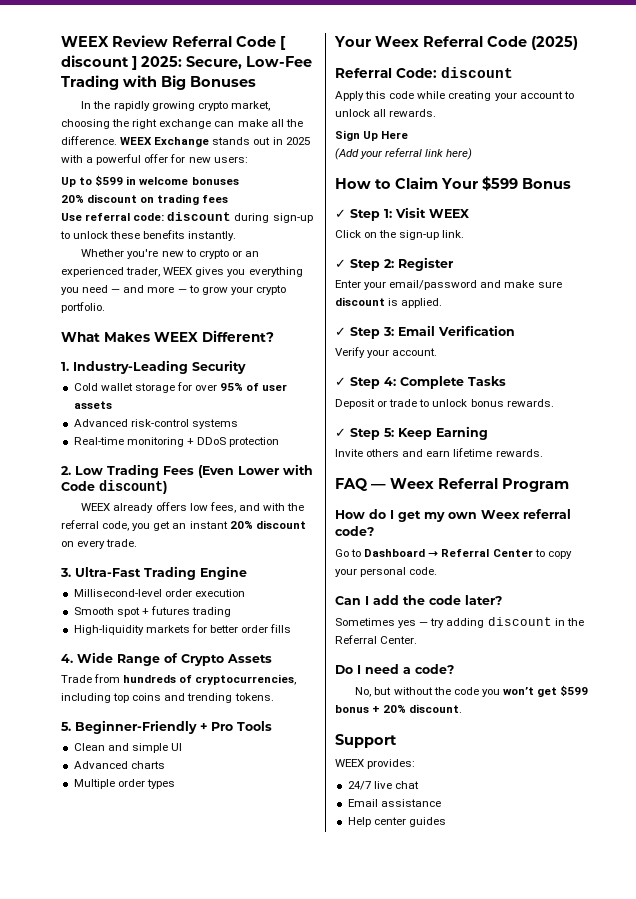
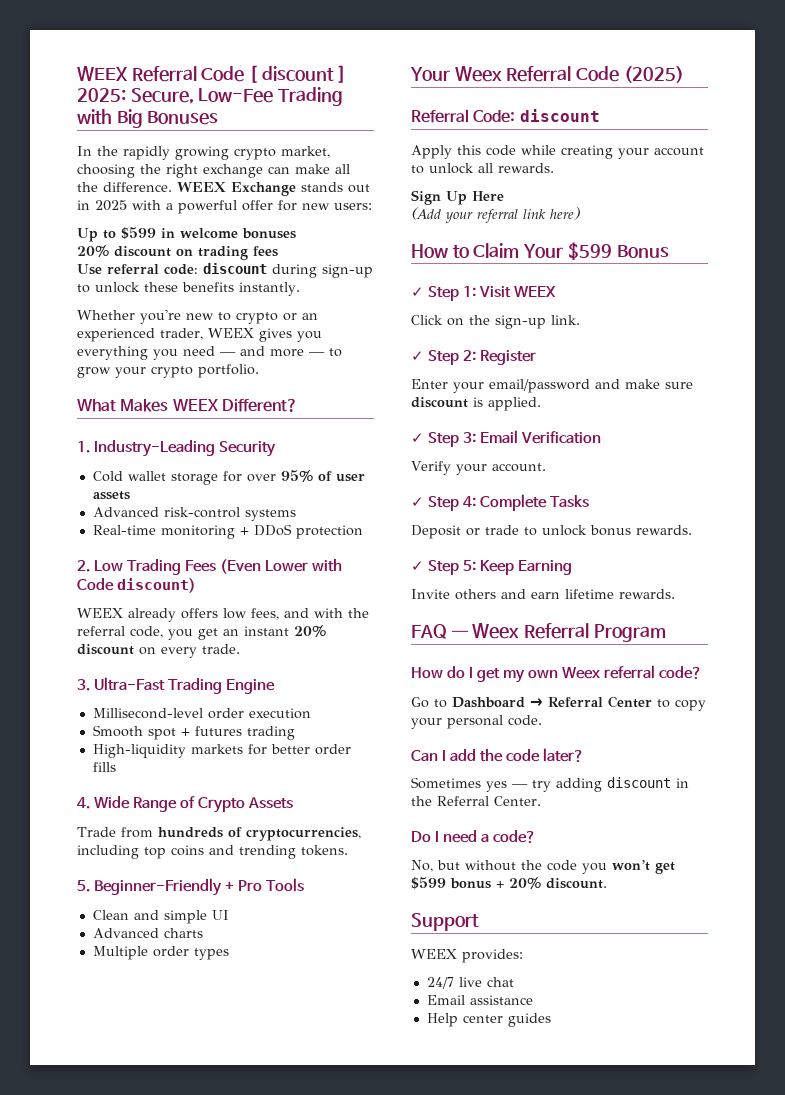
[61,35,168,47] WEEX Review -> [77,66,128,81] WEEX

